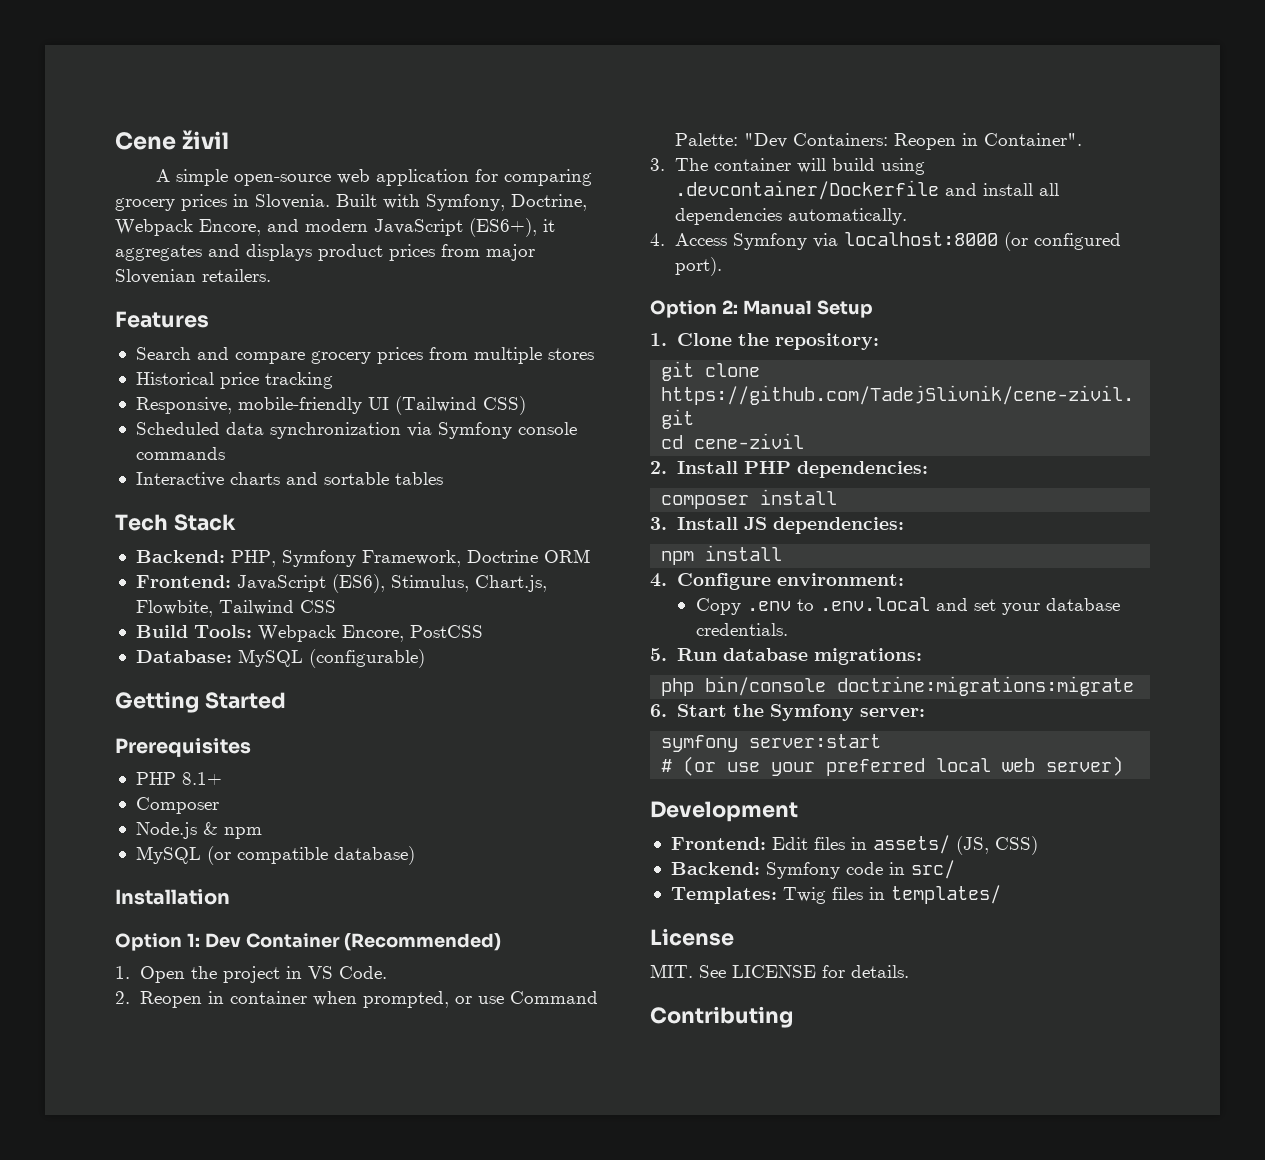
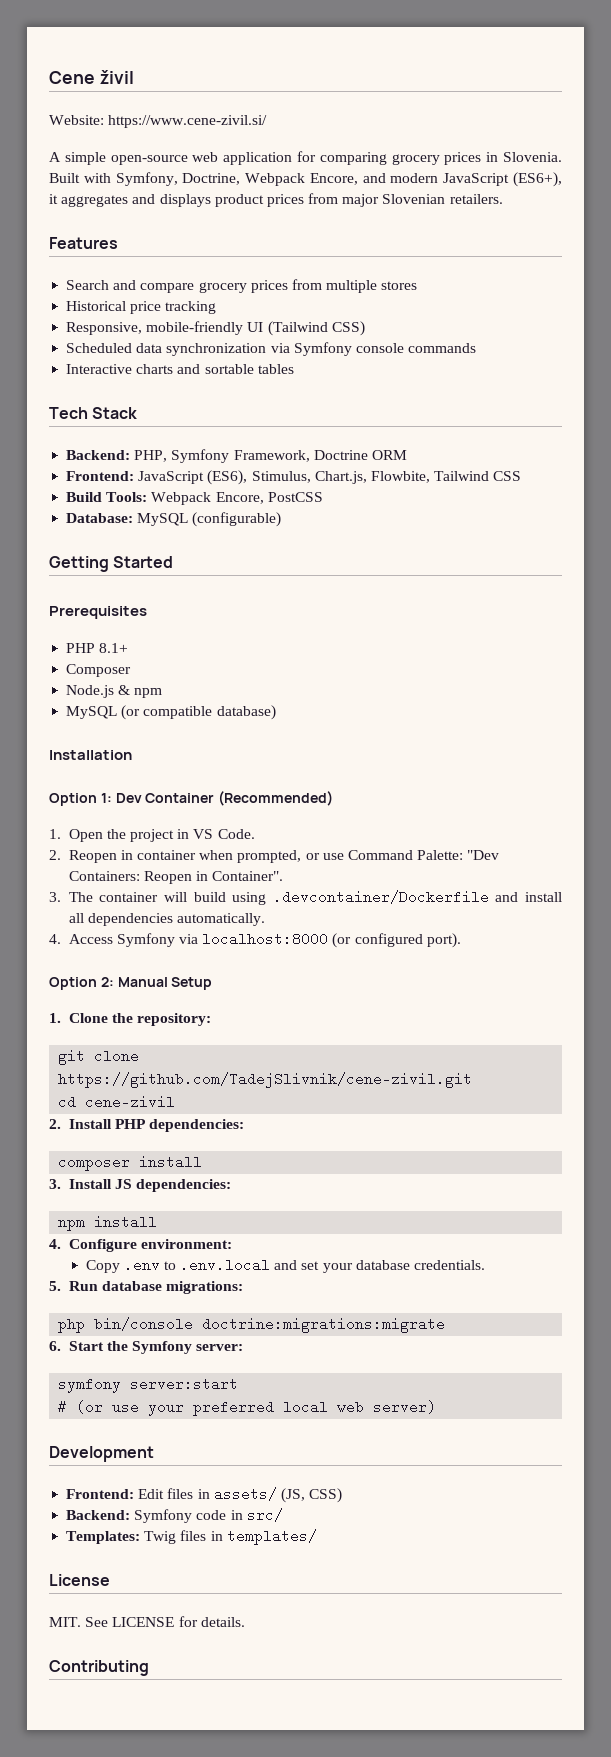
(230, 139) none -> [49,115,268,128] // Website: https://www.cene-zivil.si/

